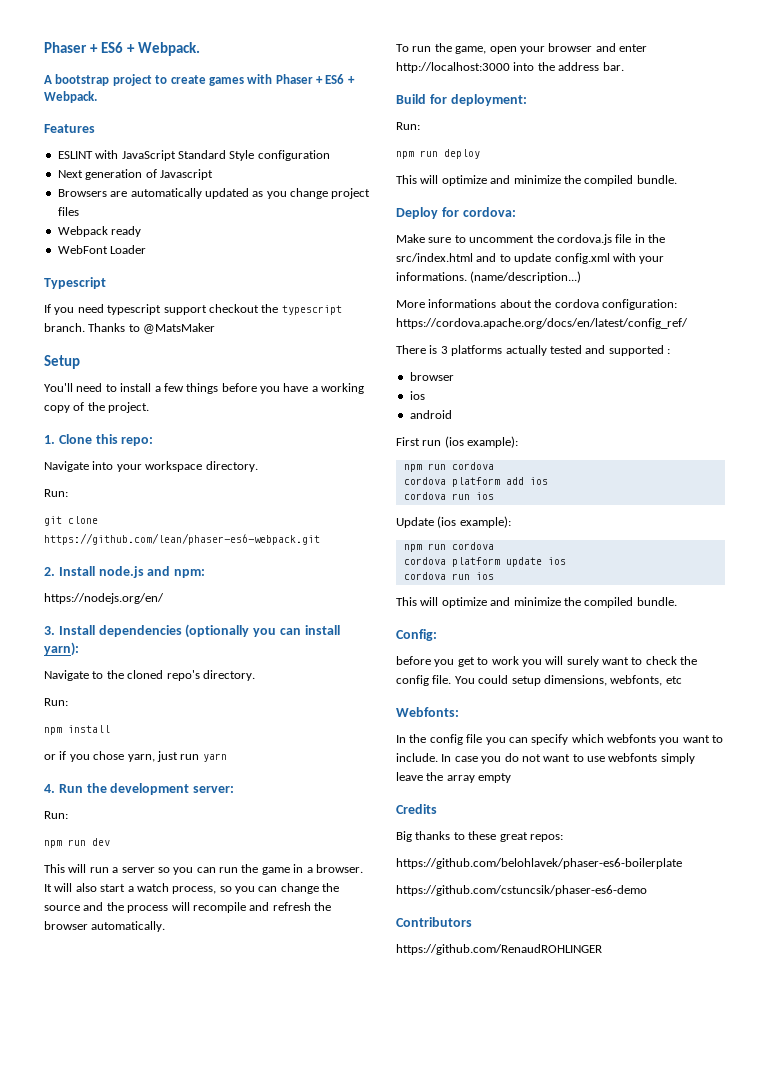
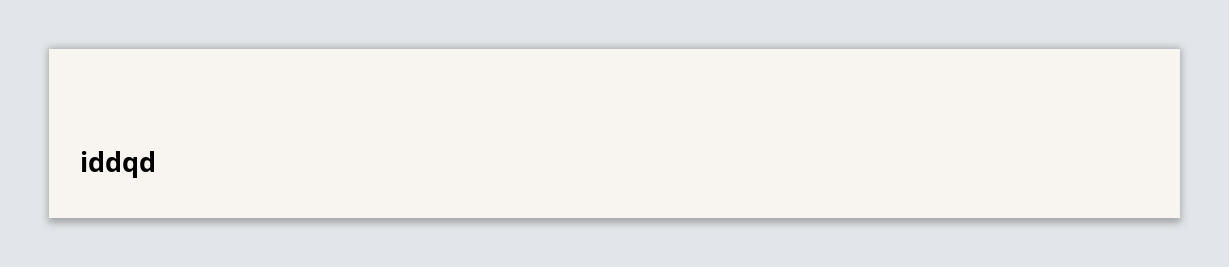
[44,42,200,56] [44,74,355,86] [44,91,97,103] [44,124,95,133] [57,150,330,161] [57,169,213,180] [57,188,371,199] [57,207,79,216] [57,226,142,237] [57,245,147,254] [44,277,106,289] [44,304,342,315] [44,323,216,334] [44,355,80,369] [44,383,365,394] [44,402,150,413] [44,434,154,446] [44,461,258,472] [44,489,68,497] [44,516,98,526] [44,533,320,545] [44,566,206,578] [44,593,164,604] [44,624,340,638] [44,642,79,656] [44,670,255,681] [44,698,68,706] [44,725,110,735] [44,751,227,762] [44,783,235,795] [44,811,68,819] [44,838,110,848] [44,864,363,875] [44,883,340,894] [44,902,331,913] [44,921,166,932] [396,43,647,54] [396,62,624,73] [396,94,527,106] [396,122,420,130] [396,149,480,159] [396,175,677,186] [396,207,516,219] [396,234,665,245] [396,253,665,264] [396,271,582,283] [396,299,677,310] [396,318,688,329] [396,345,670,356] [409,372,454,381] [409,391,425,400] [409,410,452,419] [396,436,519,448] [403,462,494,472] [403,477,548,487] [403,492,494,500] [396,516,511,528] [403,542,494,552] [403,557,566,567] [403,572,494,580] [396,597,677,608] [396,629,437,641] [396,656,698,667] [396,675,682,686] [396,707,459,717] [396,734,724,745] [396,753,695,764] [396,772,512,783] [396,804,437,814] [396,831,563,842] [396,858,682,869] [396,885,647,896] [396,917,472,927] [396,944,602,955] Phaser + ES6 + Webpack. // A bootstrap project to create games with Phaser + ES6 + Webpack. // Features // ESLINT with JavaScript Standard Style configuration // Next generation of Javascript // Browsers are automatically updated as you change project files // Webpack ready // WebFont Loader // Typescript // If you need typescript support checkout the typescript branch. Thanks to @MatsMaker // Setup // You'll need to install a few things before you have a working copy of the project. // 1. Clone this repo: // Navigate into your workspace directory. // Run: // git clone https://github.com/lean/phaser-es6-webpack.git // 2. Install node.js and npm: // https://nodejs.org/en/ // 3. Install dependencies (optionally you can install yarn): // Navigate to the cloned repo's directory. // Run: // npm install // or if you chose yarn, just run yarn // 4. Run the development server: // Run: // npm run dev // This will run a server so you can run the game in a browser. It will also start a watch process, so you can change the source and the process will recompile and refresh the browser automatically. // To run the game, open your browser and enter http://localhost:3000 into the address bar. // Build for deployment: // Run: // npm run deploy // This will optimize and minimize the compiled bundle. // Deploy for cordova: // Make sure to uncomment the cordova.js file in the src/index.html and to update config.xml with your informations. (name/description...) // More informations about the cordova configuration: https://cordova.apache.org/docs/en/latest/config_ref/ // There is 3 platforms actually tested and supported : // browser // ios // android // First run (ios example): // npm run cordova // cordova platform add ios // cordova run ios // Update (ios example): // npm run cordova // cordova platform update ios // cordova run ios // This will optimize and minimize the compiled bundle. // Config: // before you get to work you will surely want to check the config file. You could setup dimensions, webfonts, etc // Webfonts: // In the config file you can specify which webfonts you want to include. In case you do not want to use webfonts simply leave the array empty // Credits // Big thanks to these great repos: // https://github.com/belohlavek/phaser-es6-boilerplate // https://github.com/cstuncsik/phaser-es6-demo // Contributors // https://github.com/RenaudROHLINGER -> [80,151,156,178] iddqd

